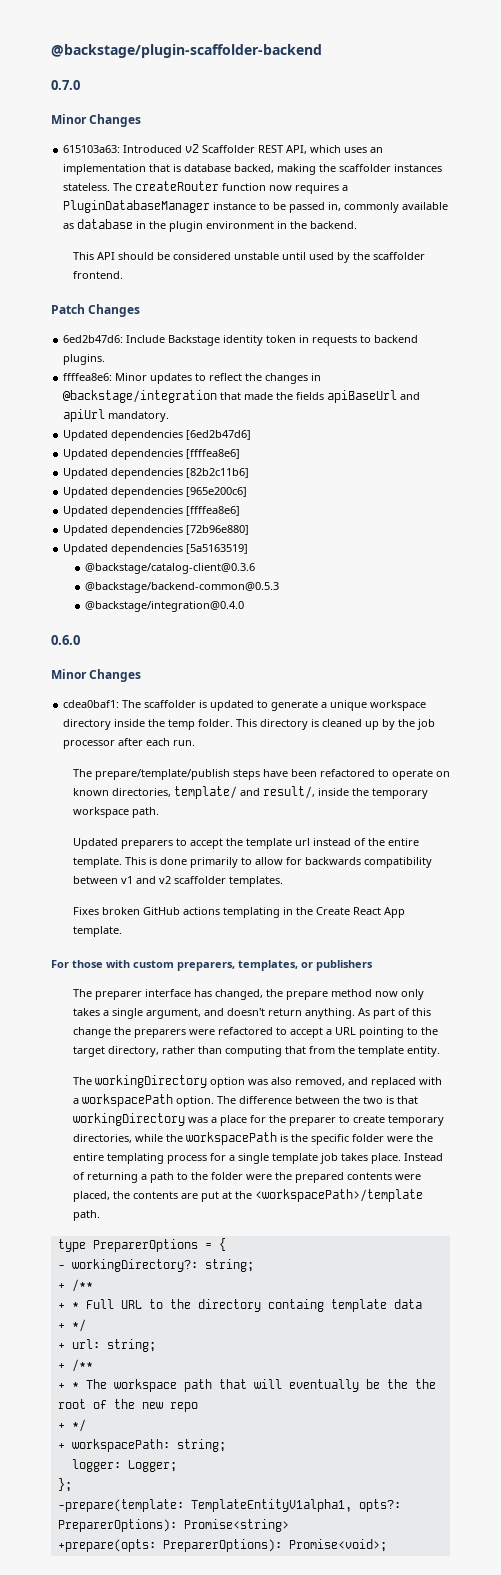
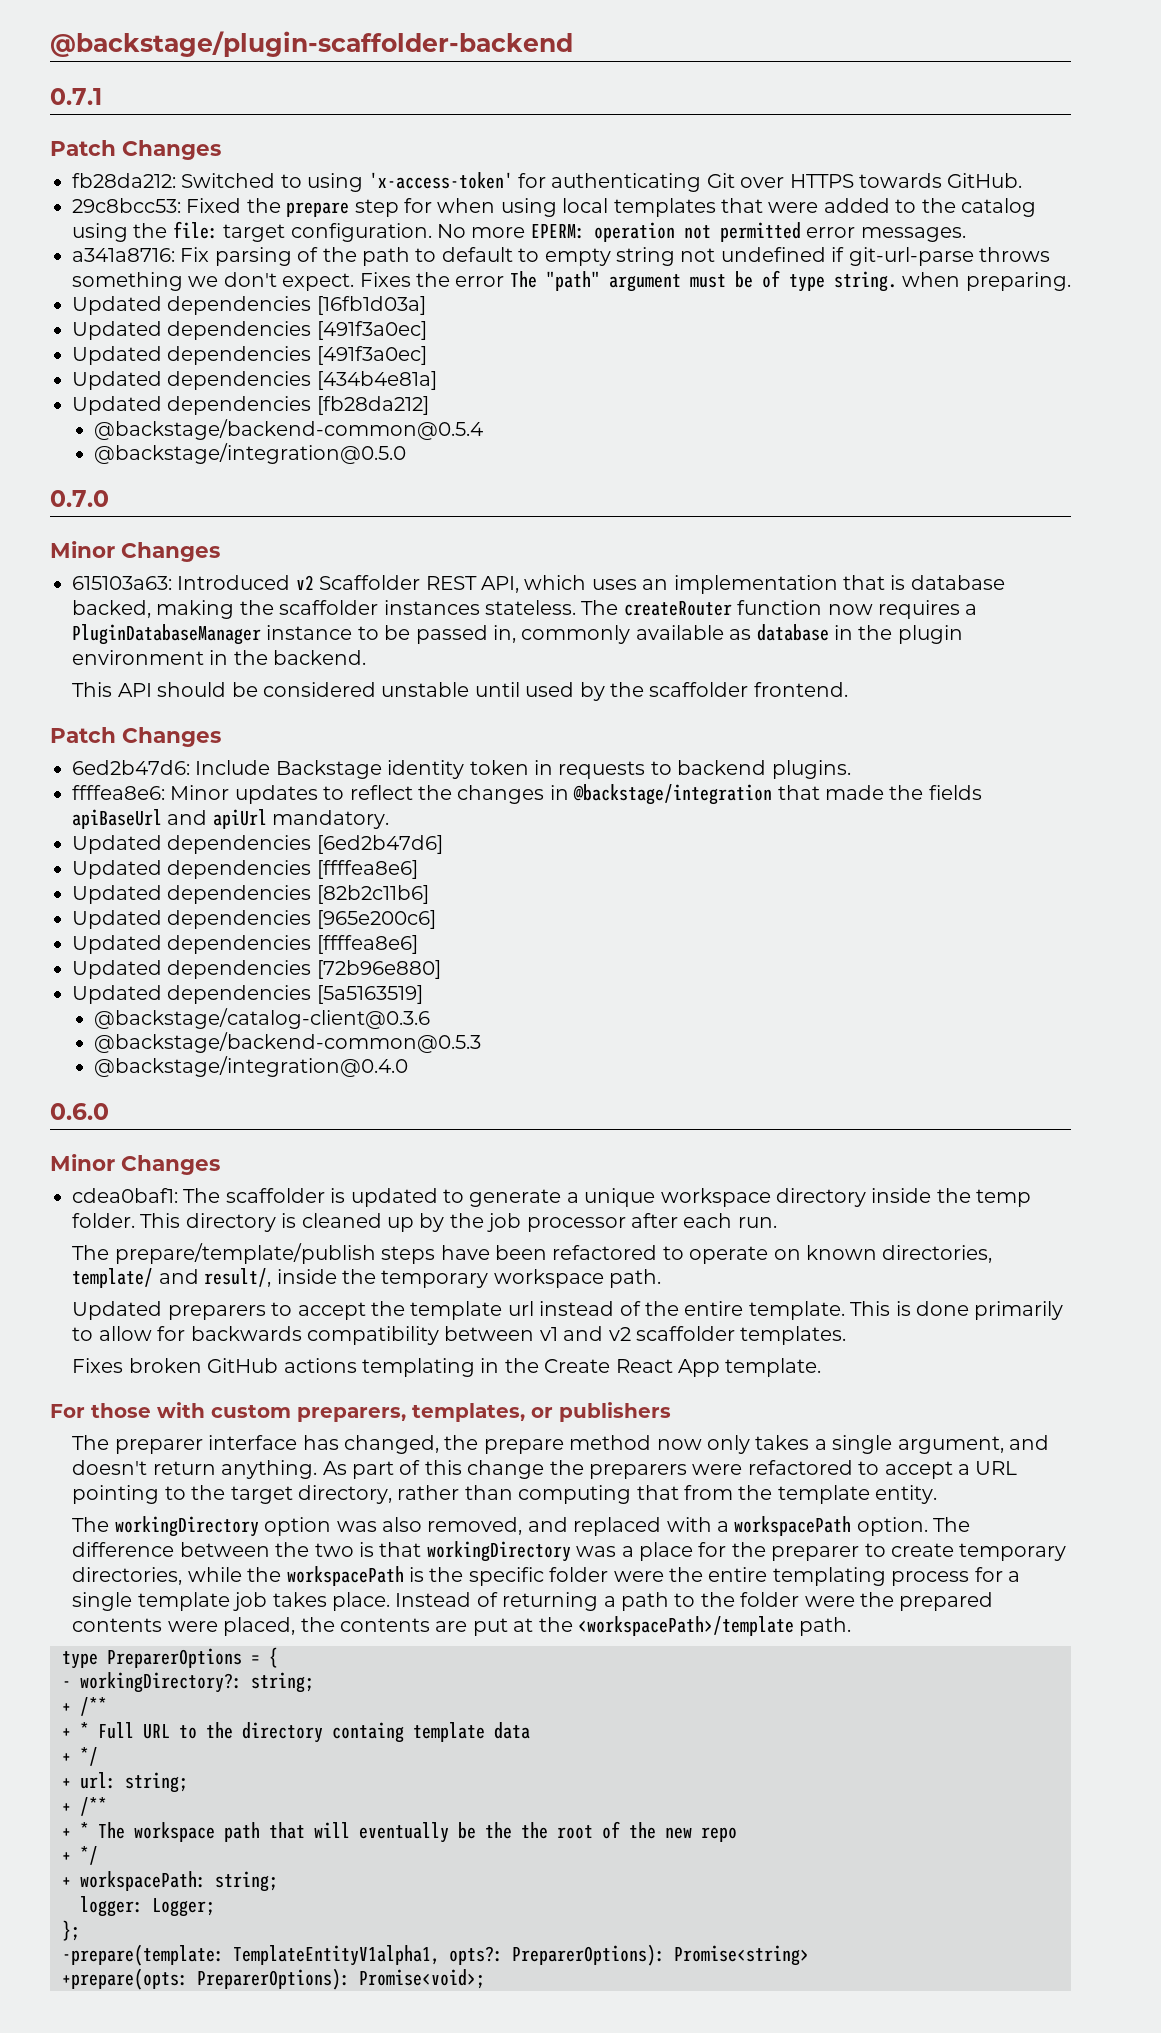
(322, 51) none -> [50,88,102,105] [50,140,221,160] [72,172,1023,192] [72,198,1036,217] [72,221,966,242] [72,247,1050,266] [72,270,1071,292] [72,296,426,315] [72,321,427,340] [72,346,427,365] [72,371,437,390] [72,396,429,415] [94,419,484,440] [94,443,407,464] // 0.7.1 // Patch Changes // fb28da212: Switched to using 'x-access-token' for authenticating Git over HTTPS towards GitHub. // 29c8bcc53: Fixed the prepare step for when using local templates that were added to the catalog using the file: target configuration. No more EPERM: operation not permitted error messages. // a341a8716: Fix parsing of the path to default to empty string not undefined if git-url-parse throws something we don't expect. Fixes the error The "path" argument must be of type string. when preparing. // Updated dependencies [16fb1d03a] // Updated dependencies [491f3a0ec] // Updated dependencies [491f3a0ec] // Updated dependencies [434b4e81a] // Updated dependencies [fb28da212] // @backstage/backend-common@0.5.4 // @backstage/integration@0.5.0

